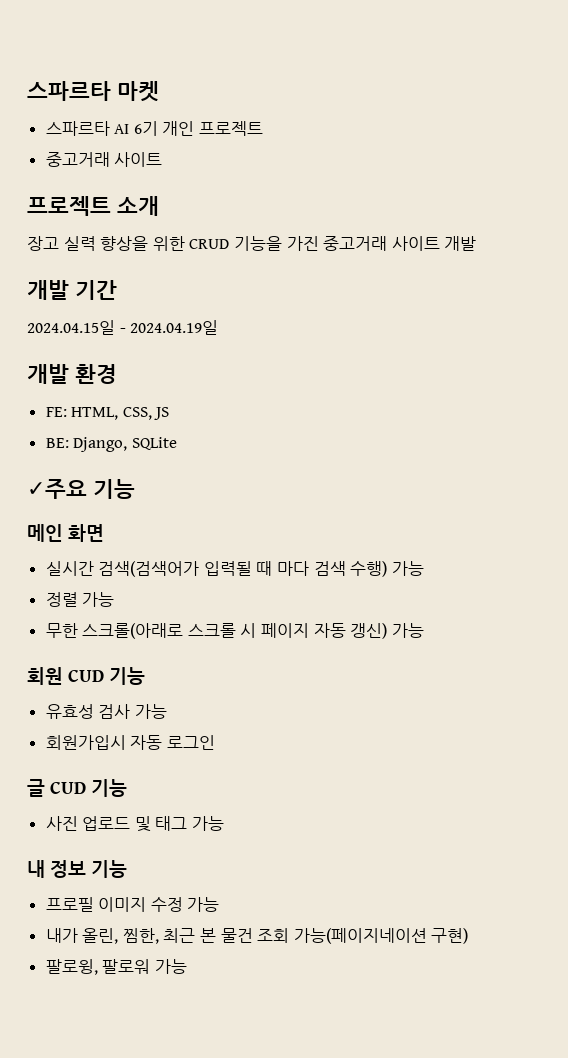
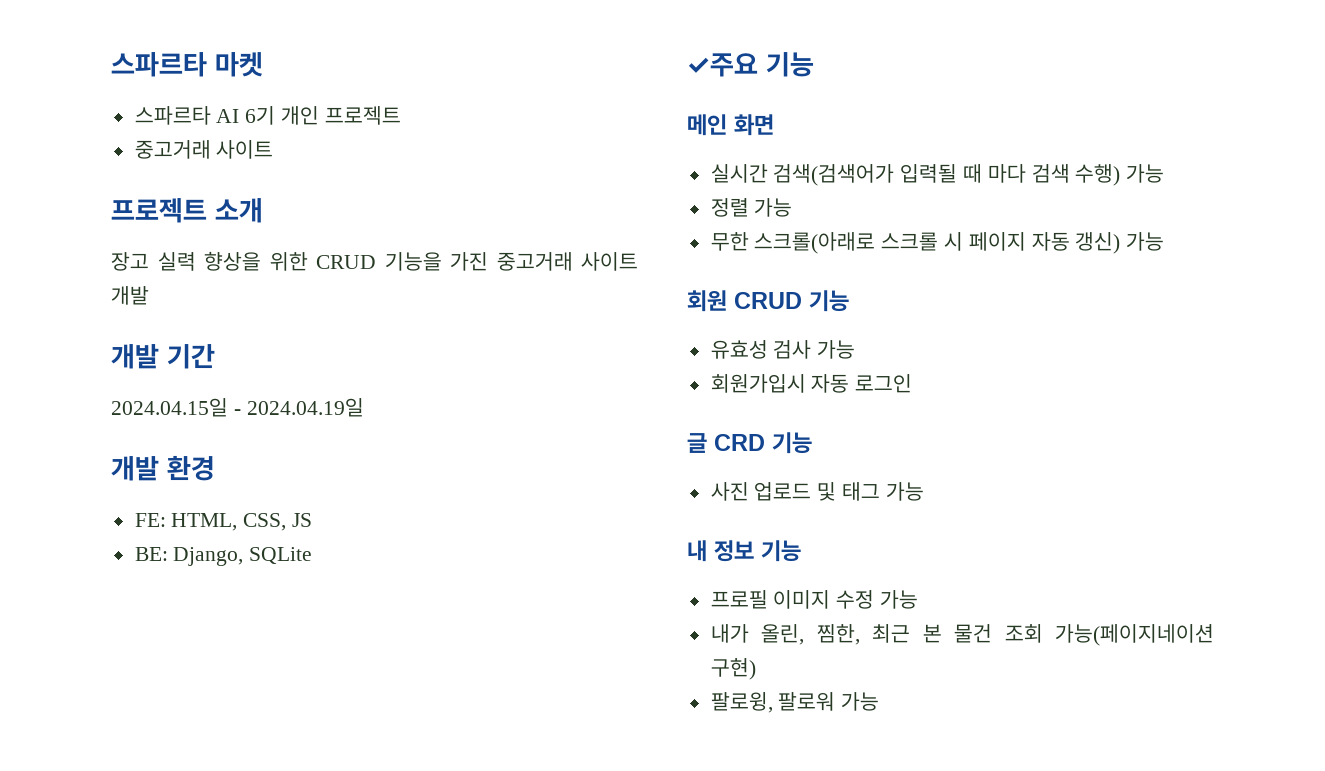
[68,669,105,682] CUD -> [734,292,802,309] CRUD
[50,781,87,794] CUD -> [714,434,765,451] CRD

